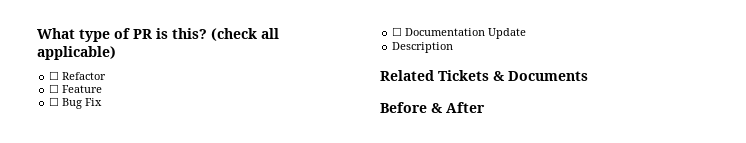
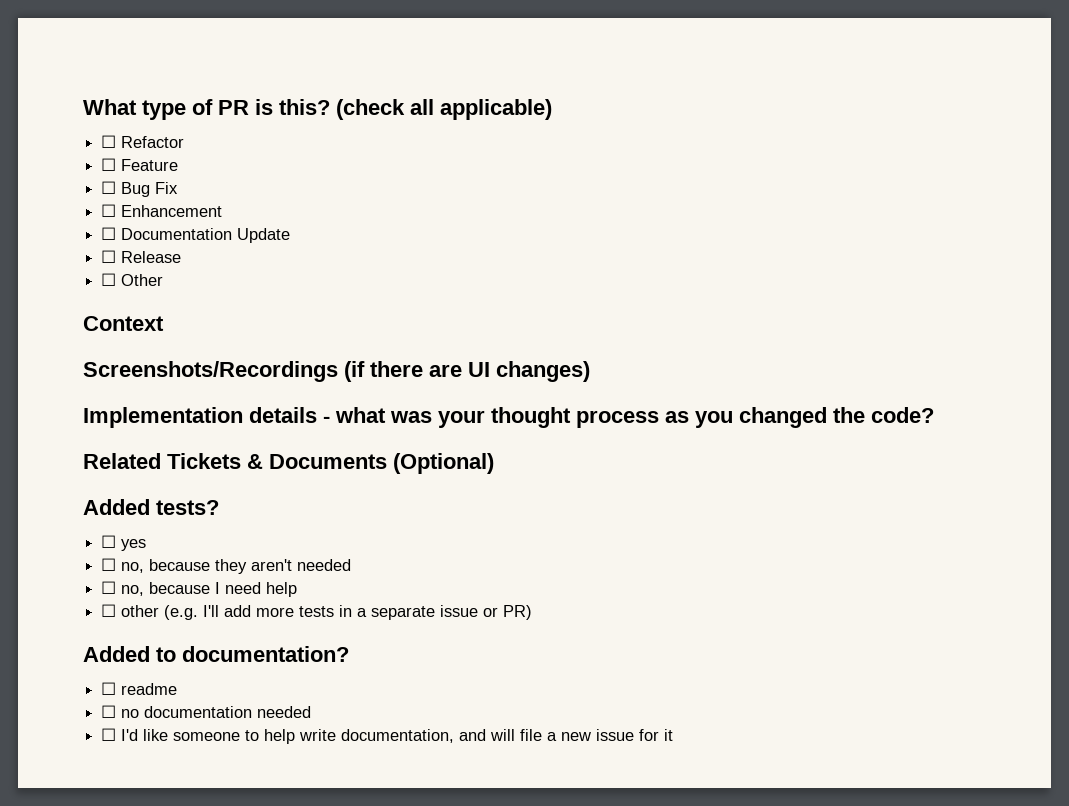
(103, 102) none -> [101,204,223,217] // ☐ Enhancement
[392,42,454,53] [380,70,588,81] [380,102,485,113] Description // Related Tickets & Documents // Before & After -> [101,250,182,263] [101,273,164,286] [83,316,164,331] [83,361,590,382] [83,407,934,428] [83,453,494,474] [83,499,219,515] [101,535,147,551] [101,558,352,574] [101,581,298,597] [101,604,533,620] [83,646,349,662] [101,682,178,695] [101,705,312,718] [101,728,674,744] ☐ Release // ☐ Other // Context // Screenshots/Recordings (if there are UI changes) // Implementation details - what was your thought process as you changed the code? // Related Tickets & Documents (Optional) // Added tests? // ☐ yes // ☐ no, because they aren't needed // ☐ no, because I need help // ☐ other (e.g. I'll add more tests in a separate issue or PR) // Added to documentation? // ☐ readme // ☐ no documentation needed // ☐ I'd like someone to help write documentation, and will file a new issue for it

